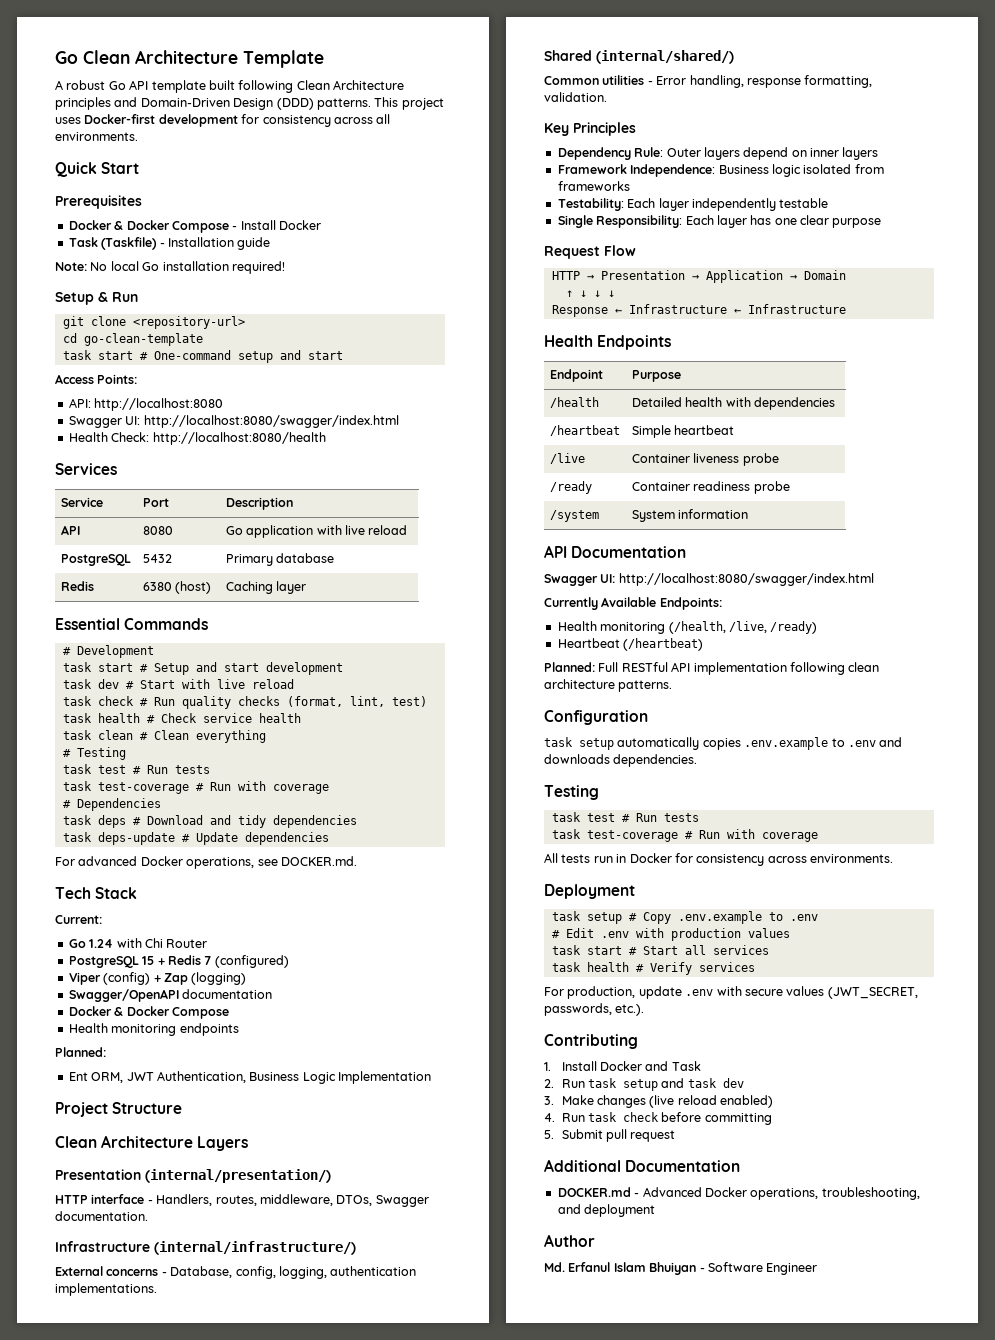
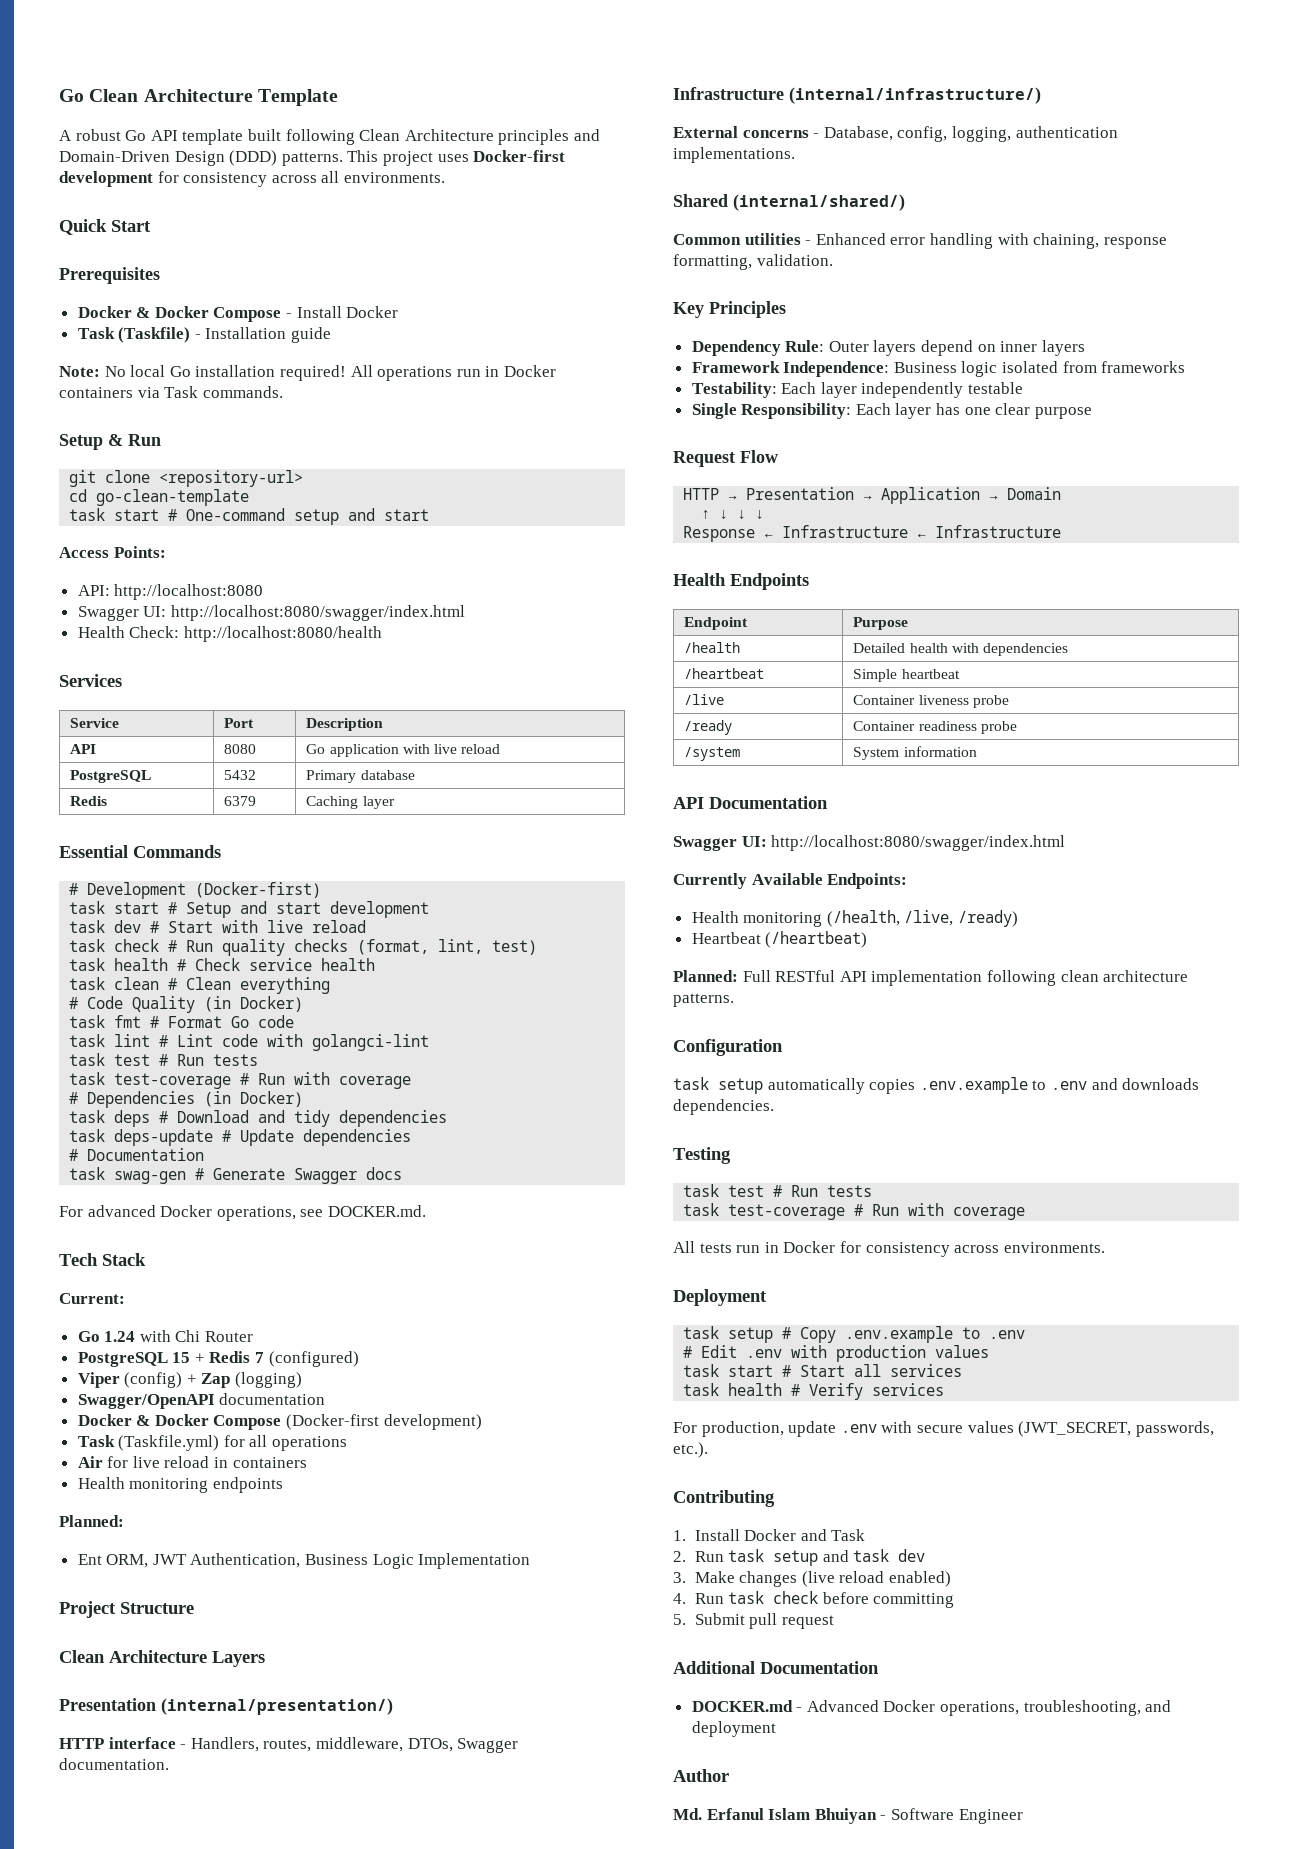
(285, 267) none -> [350,365,556,381] [59,386,283,398] All operations run in Docker containers via Task commands.
[142,581,212,594] 6380 (host) -> [224,796,257,806] 6379
(154, 651) none -> [195,882,322,898] (Docker-first)
[76,747,126,760] Testing -> [87,996,304,1013] [69,1015,295,1028] [69,1034,430,1051] Code Quality (in Docker) // task fmt # Format Go code // task lint # Lint code with golangci-lint
(161, 804) none -> [204,1091,304,1107] (in Docker)
(329, 838) none -> [69,1148,205,1161] [69,1167,403,1184] // # Documentation // task swag-gen # Generate Swagger docs
(229, 1013) none -> [286,1414,482,1430] [77,1435,348,1451] [77,1456,307,1468] (Docker-first development) // Task (Taskfile.yml) for all operations // Air for live reload in containers
[656,75,744,88] Error handling, -> [815,233,1100,249] Enhanced error handling with chaining,

